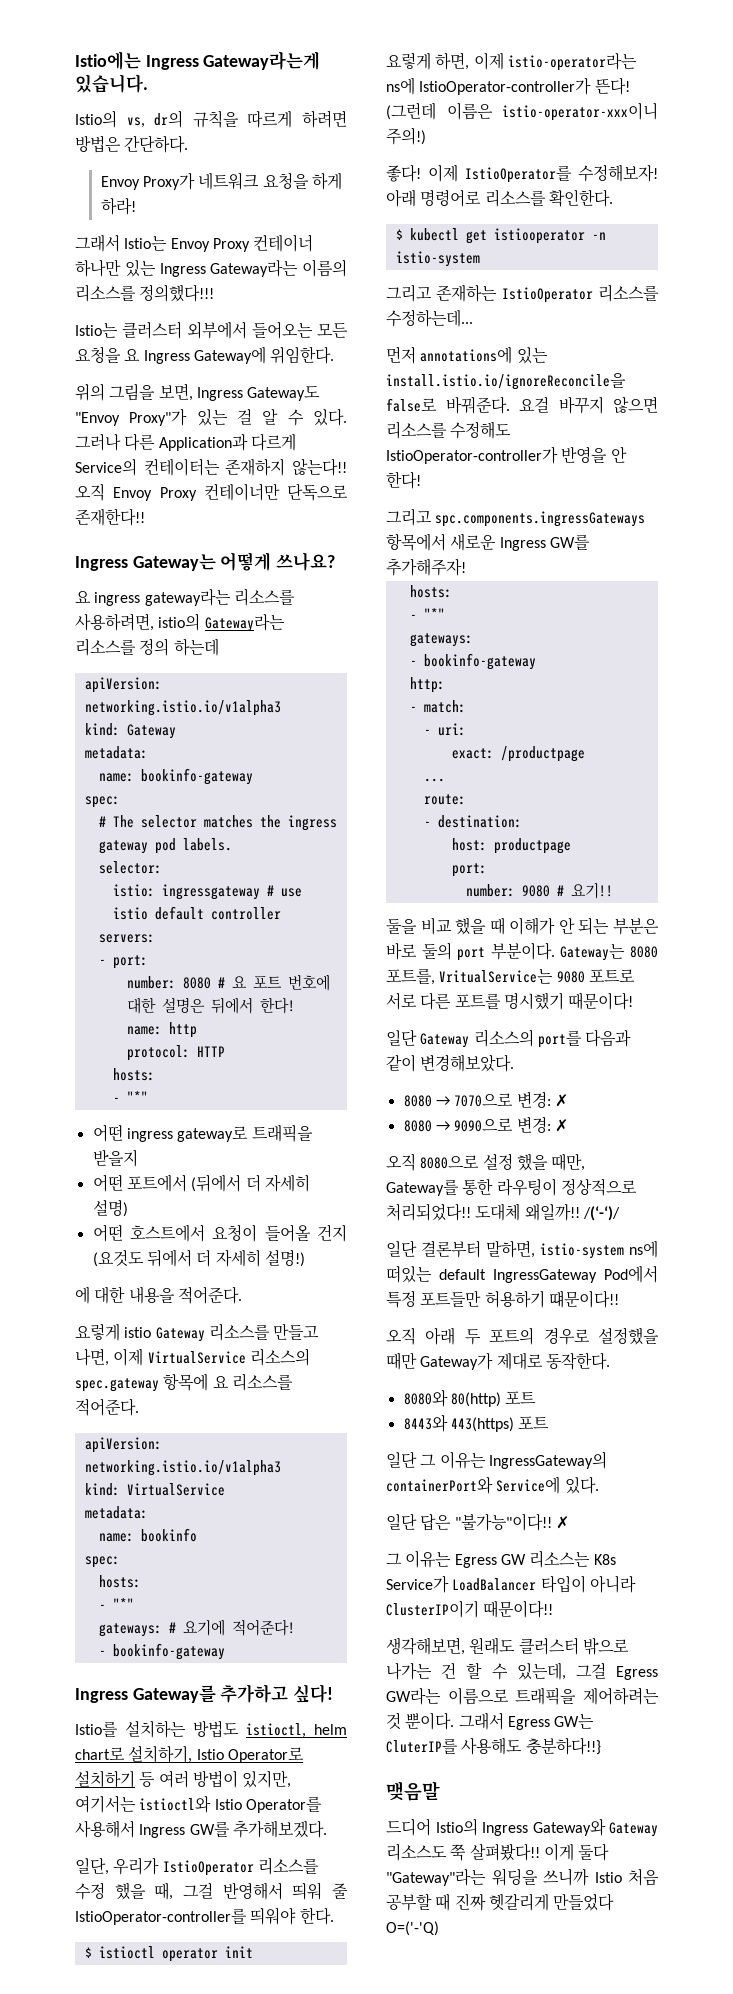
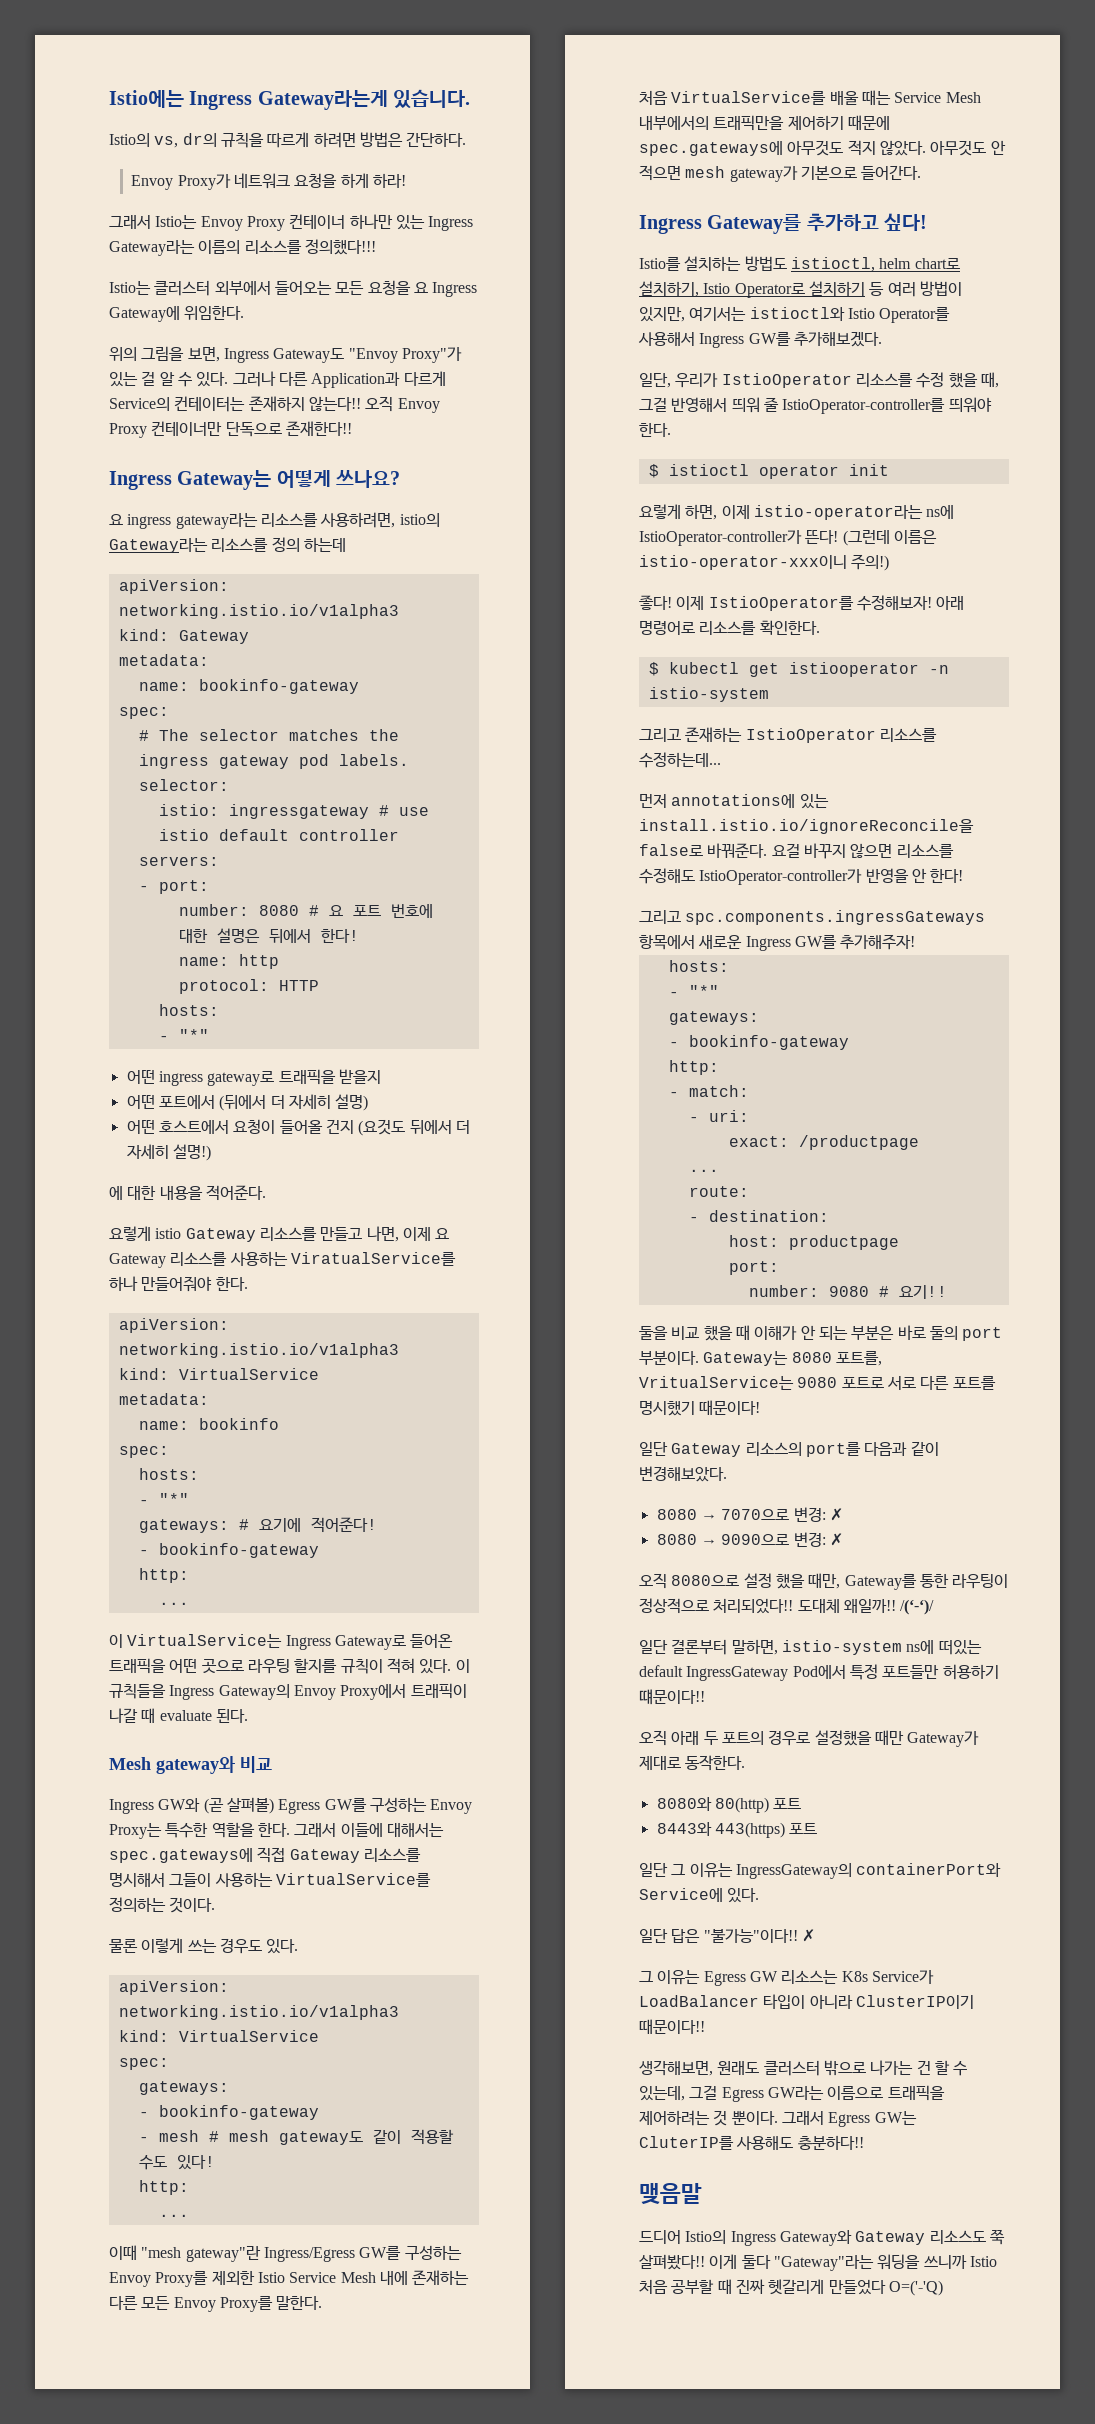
[147,1348,310,1366] [75,1373,293,1392] [75,1398,139,1416] VirtualService 리소스의 spec.gateway 항목에 요 리소스를 적어준다. -> [435,1228,450,1239] [109,1251,456,1268] [109,1276,248,1292] 요 Gateway 리소스를 사용하는 ViratualService를 하나 만들어줘야 한다.
(225, 1651) none -> [138,1568,189,1583] [158,1602,189,1605] [109,1634,454,1650] [109,1658,470,1674] [109,1683,467,1700] [109,1708,248,1723] [109,1756,272,1774] [109,1797,473,1814] [109,1822,444,1839] [109,1847,421,1863] [109,1872,431,1887] [109,1897,216,1913] [109,1938,299,1954] [118,1980,229,1995] [118,2005,399,2020] [118,2030,319,2042] [118,2058,169,2070] [138,2081,229,2095] [138,2105,319,2120] [138,2129,454,2145] [138,2155,215,2170] [138,2180,189,2195] [158,2214,189,2217] [109,2245,462,2262] [109,2270,470,2287] [109,2295,323,2312] [639,90,981,105] [639,115,890,131] [639,140,1006,156] [639,165,922,182] // http: // ... // 이 VirtualService는 Ingress Gateway로 들어온 트래픽을 어떤 곳으로 라우팅 할지를 규칙이 적혀 있다. 이 규칙들을 Ingress Gateway의 Envoy Proxy에서 트래픽이 나갈 때 evaluate 된다. // Mesh gateway와 비교 // Ingress GW와 (곧 살펴볼) Egress GW를 구성하는 Envoy Proxy는 특수한 역할을 한다. 그래서 이들에 대해서는 spec.gateways에 직접 Gateway 리소스를 명시해서 그들이 사용하는 VirtualService를 정의하는 것이다. // 물론 이렇게 쓰는 경우도 있다. // apiVersion: networking.istio.io/v1alpha3 // kind: VirtualService // spec: // gateways: // - bookinfo-gateway // - mesh # mesh gateway도 같이 적용할 수도 있다! // http: // ... // 이때 "mesh gateway"란 Ingress/Egress GW를 구성하는 Envoy Proxy를 제외한 Istio Service Mesh 내에 존재하는 다른 모든 Envoy Proxy를 말한다. // 처음 VirtualService를 배울 때는 Service Mesh 내부에서의 트래픽만을 제어하기 때문에 spec.gateways에 아무것도 적지 않았다. 아무것도 안 적으면 mesh gateway가 기본으로 들어간다.
[525,1737,601,1755] 충분하다!!} -> [797,2135,864,2150] 충분하다!!

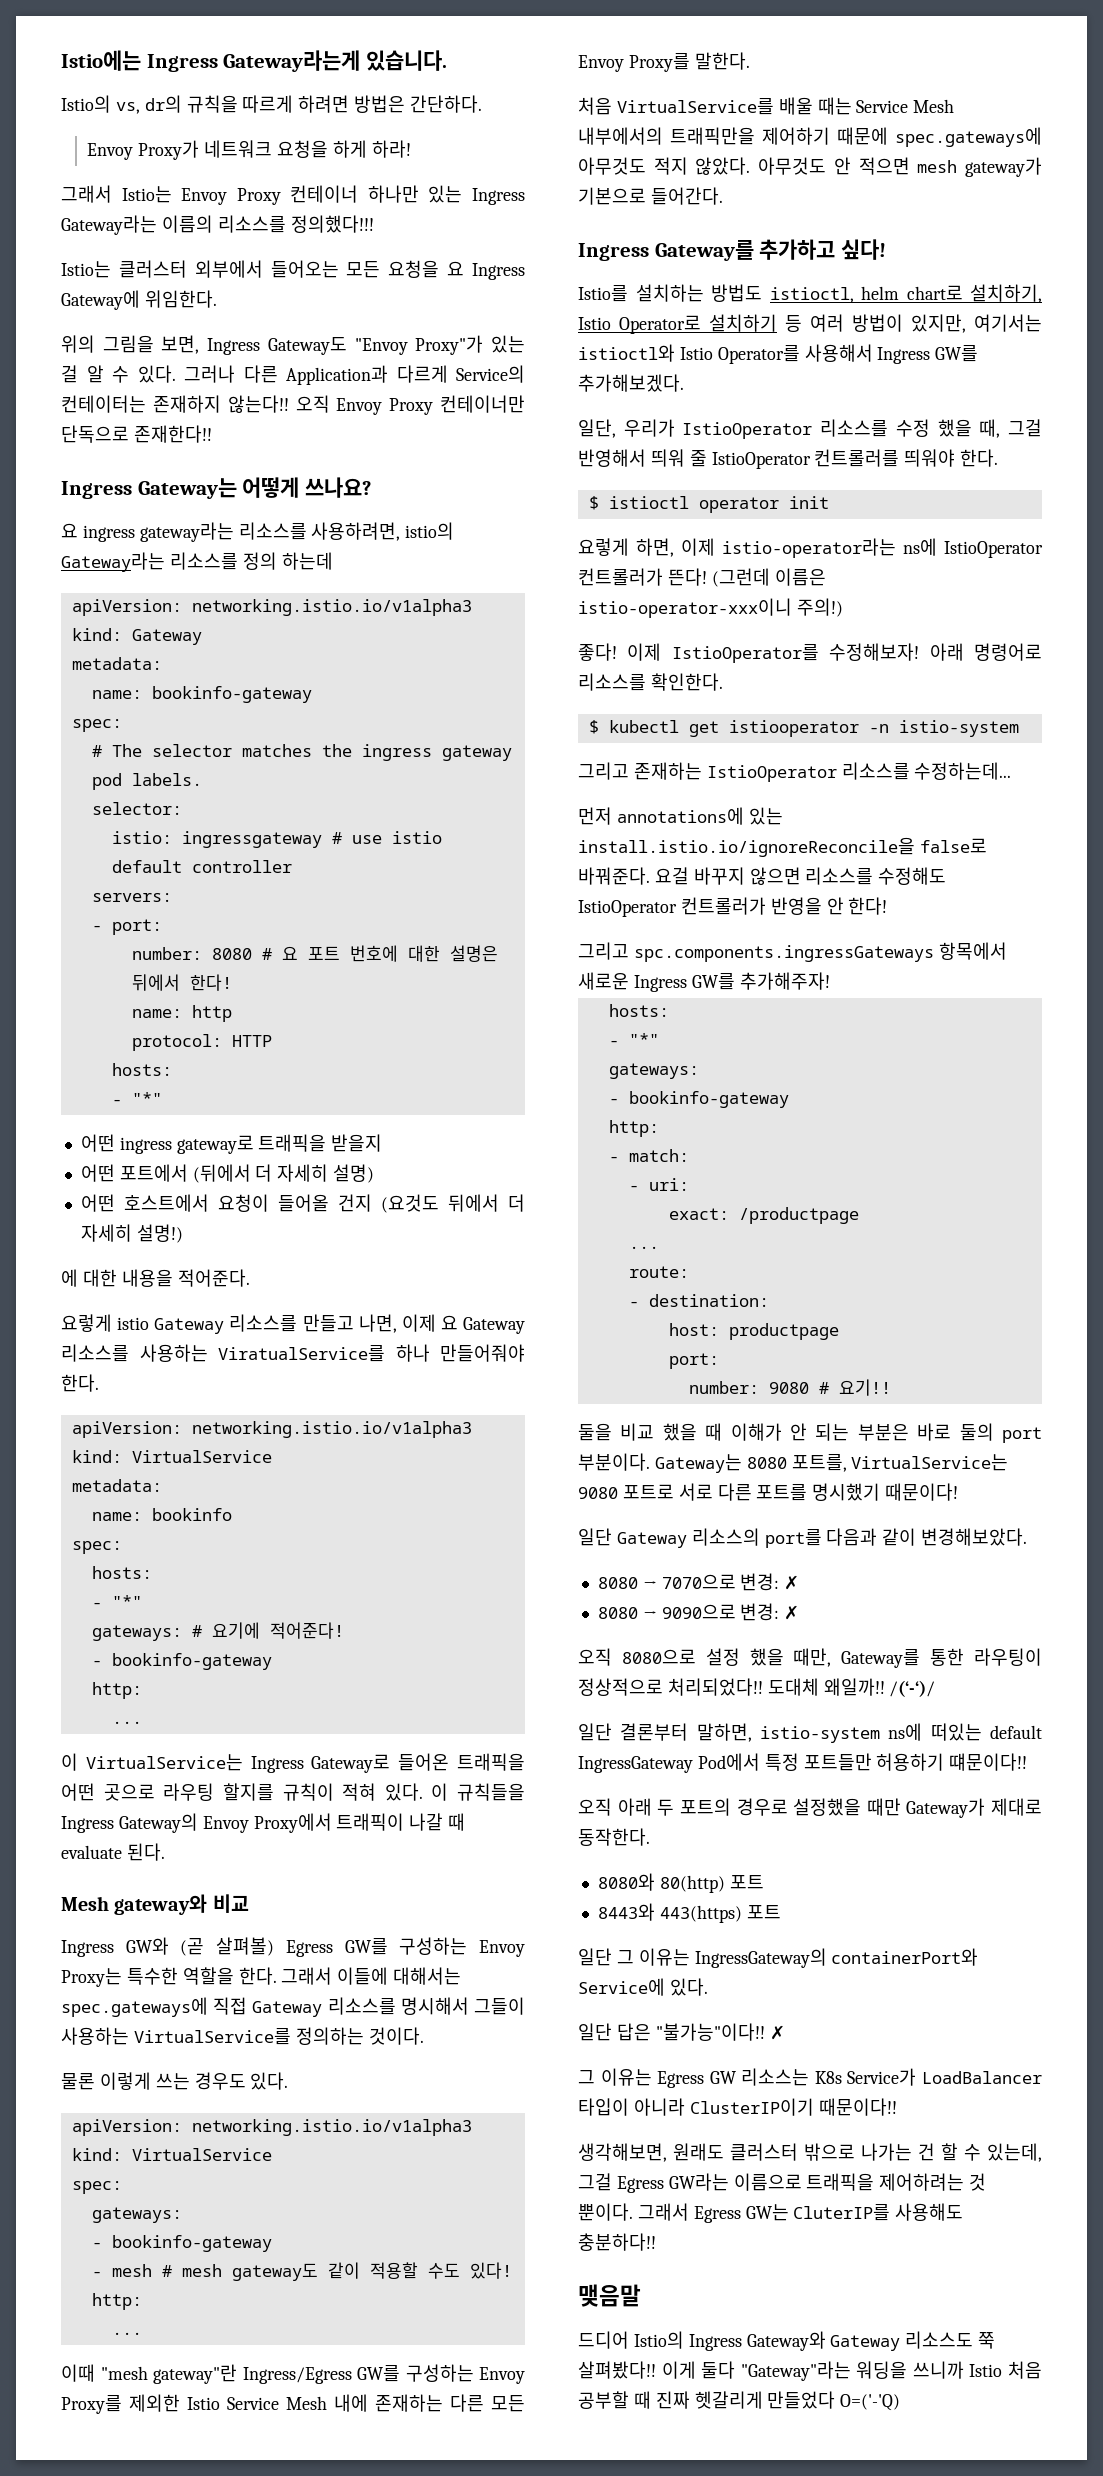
[782,398,946,414] IstioOperator-controller를 -> [711,449,900,469] IstioOperator 컨트롤러를
[639,530,802,546] IstioOperator-controller가 -> [944,541,1043,558] [578,568,663,586] IstioOperator 컨트롤러가
[699,869,863,885] IstioOperator-controller가 -> [578,897,766,917] IstioOperator 컨트롤러가
[639,1376,794,1390] VritualService는 -> [851,1454,1009,1471] VirtualService는

